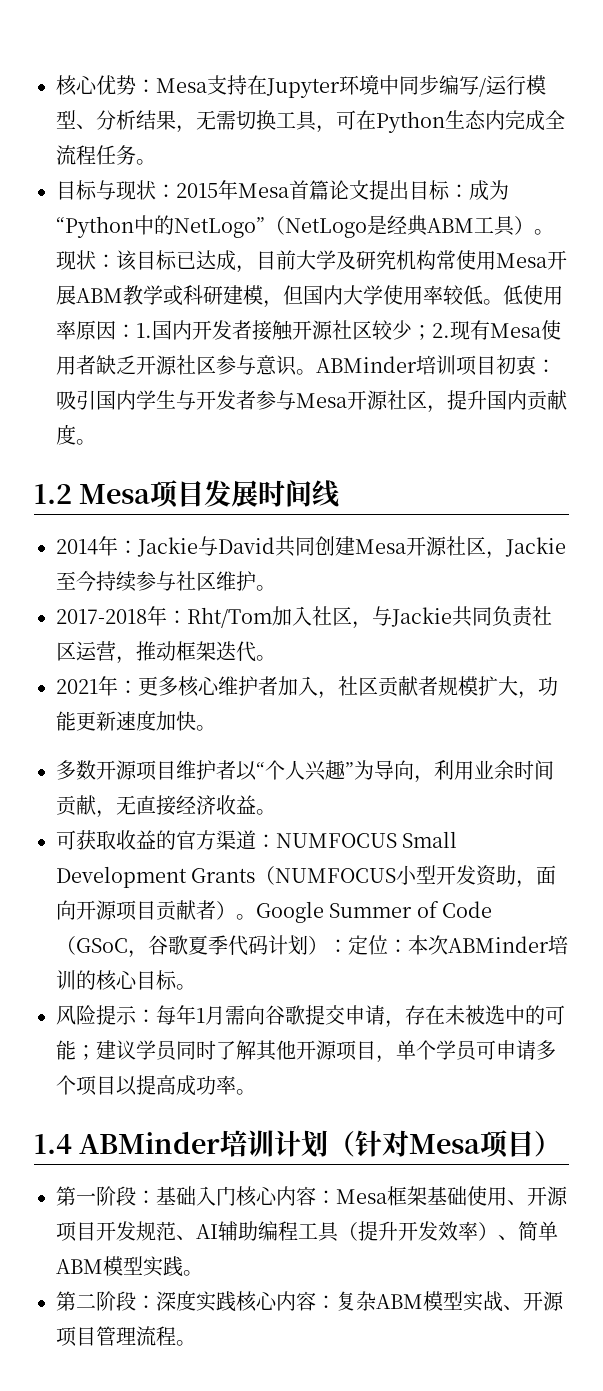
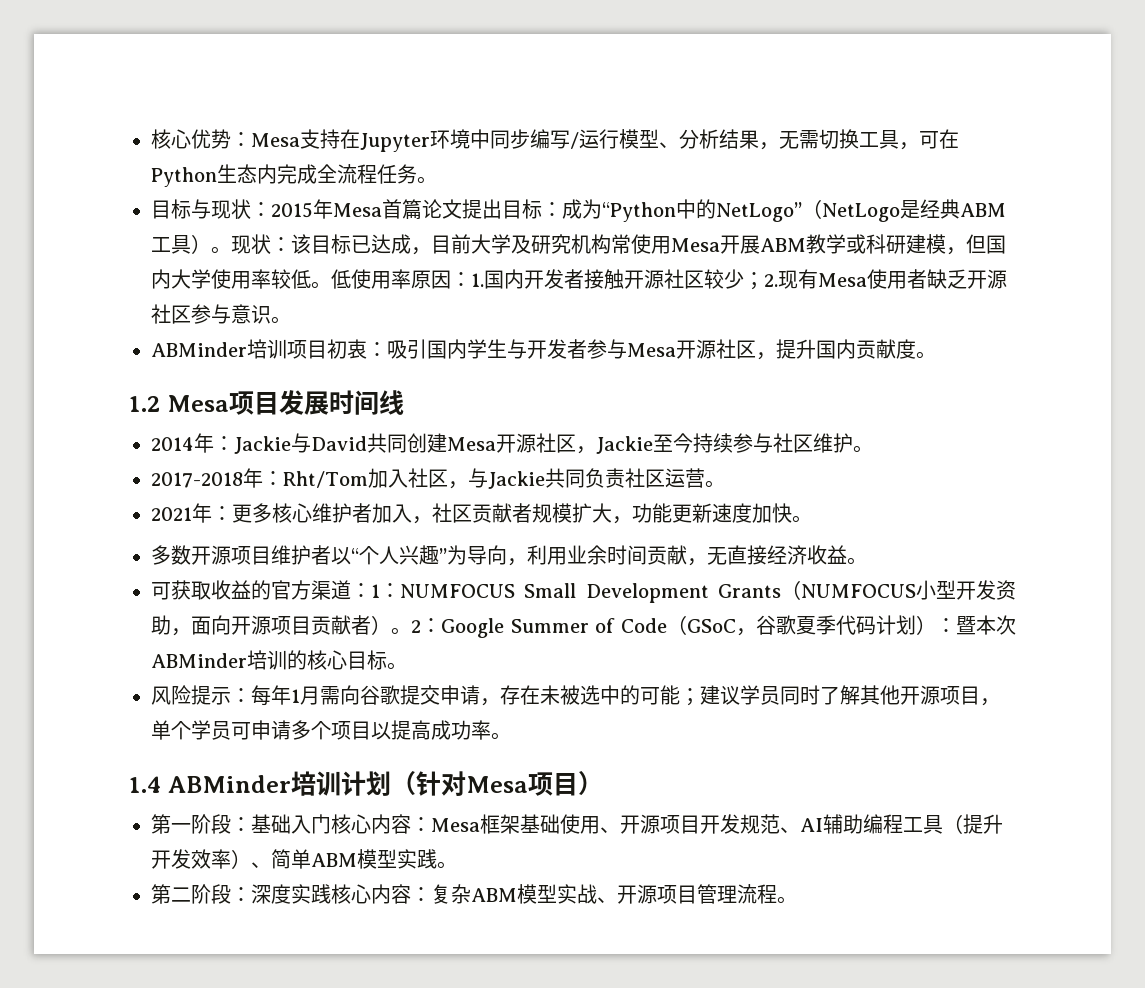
(316, 372) none -> (291, 320) //
[116,641,256,664] ，推动框架迭代 -> (705, 478) none
(276, 841) none -> [371,583,400,598] 1：
(256, 917) none -> [411,618,441,633] 2：
[348,935,408,955] 定位： -> [955,616,976,635] 暨

